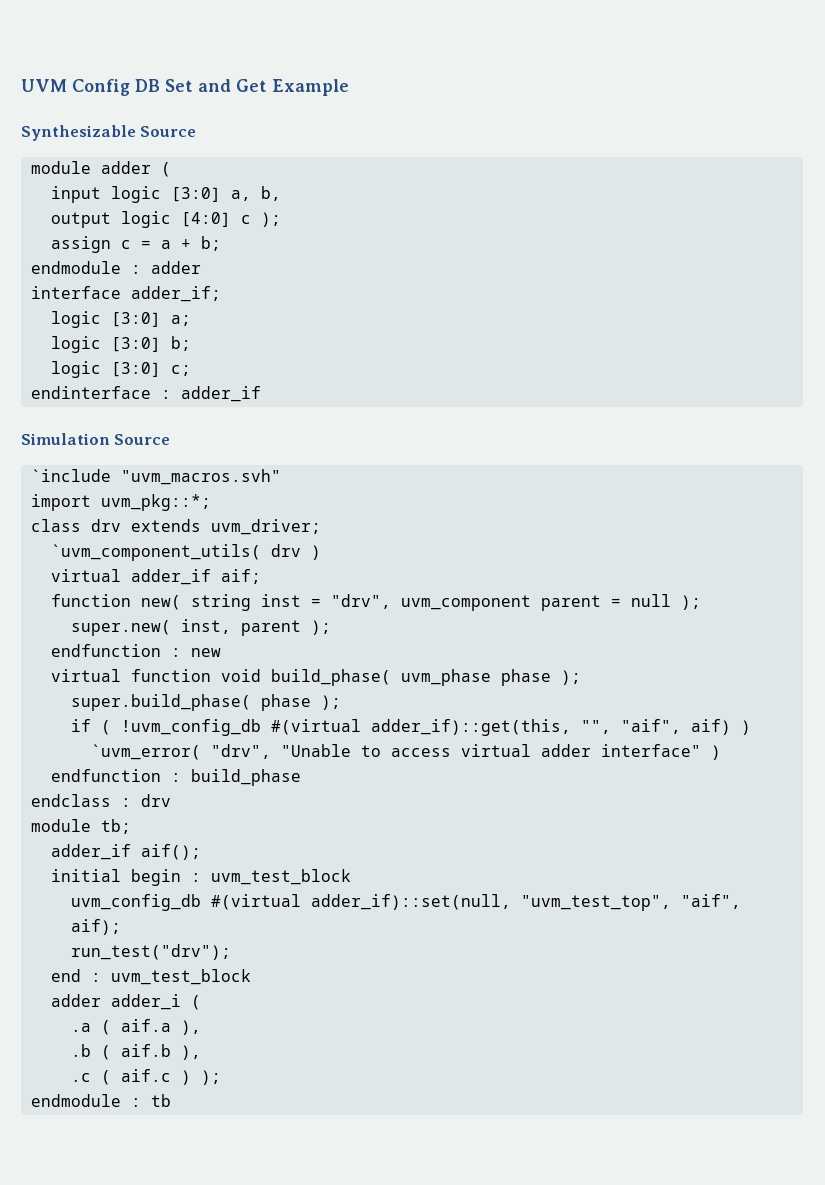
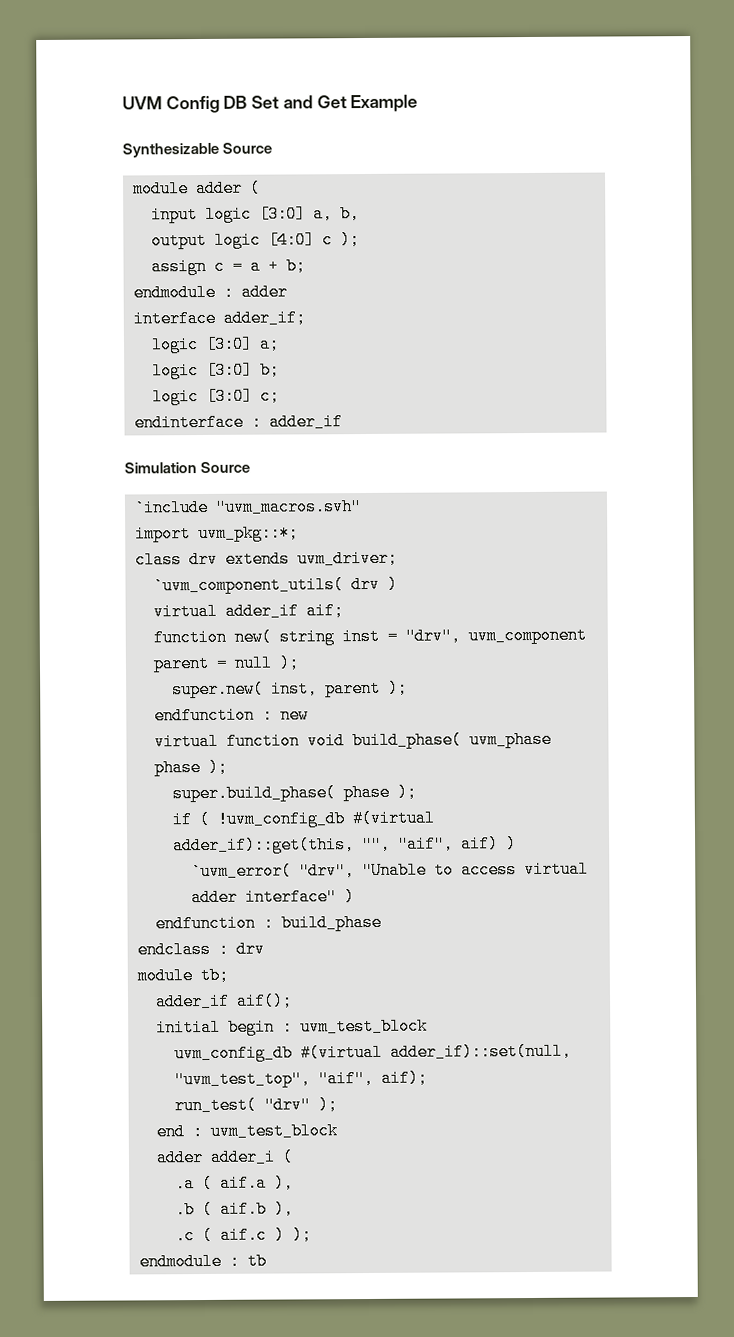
[70,944,231,960] run_test("drv"); -> [174,1096,339,1115] run_test( "drv" );

